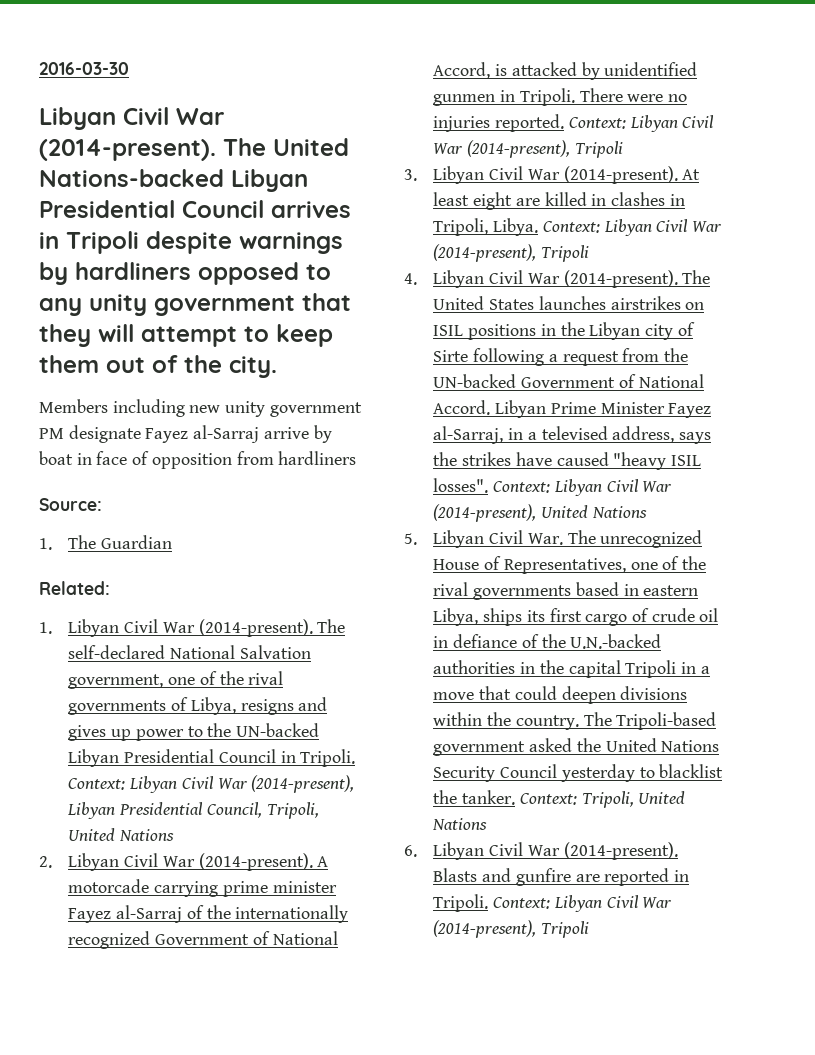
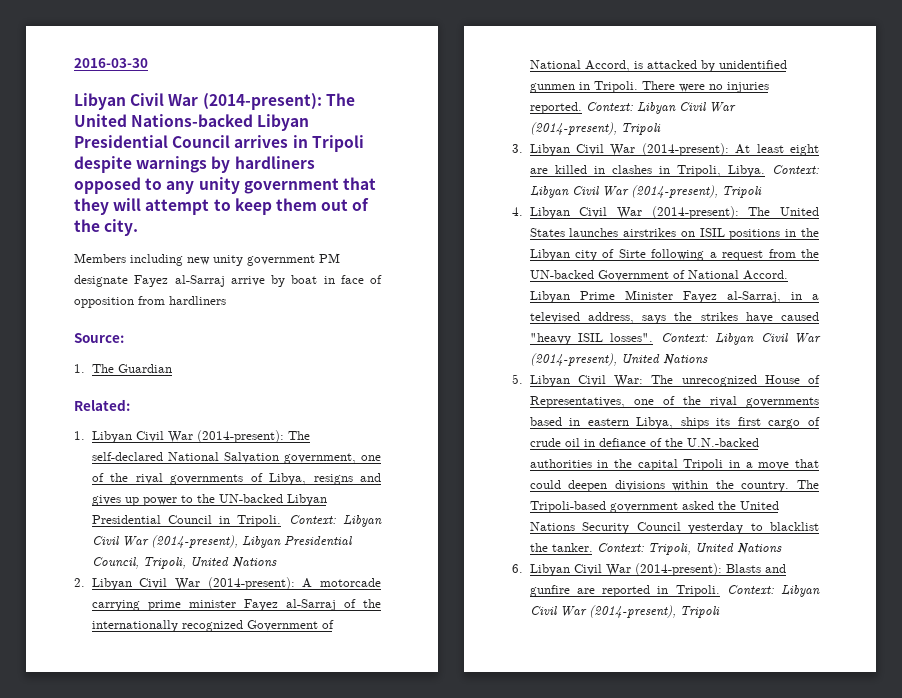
[39,139,216,161] (2014-present). -> [202,93,322,110] (2014-present):
[198,619,313,637] (2014-present). -> [196,430,284,443] (2014-present):
[198,853,313,871] (2014-present). -> [207,577,295,590] (2014-present):
[563,166,678,184] (2014-present). -> [641,143,729,156] (2014-present):
[563,270,678,288] (2014-present). -> [651,206,739,219] (2014-present):
[527,533,563,545] War. -> [614,375,643,387] War:
[563,842,678,860] (2014-present). -> [634,563,722,576] (2014-present):

